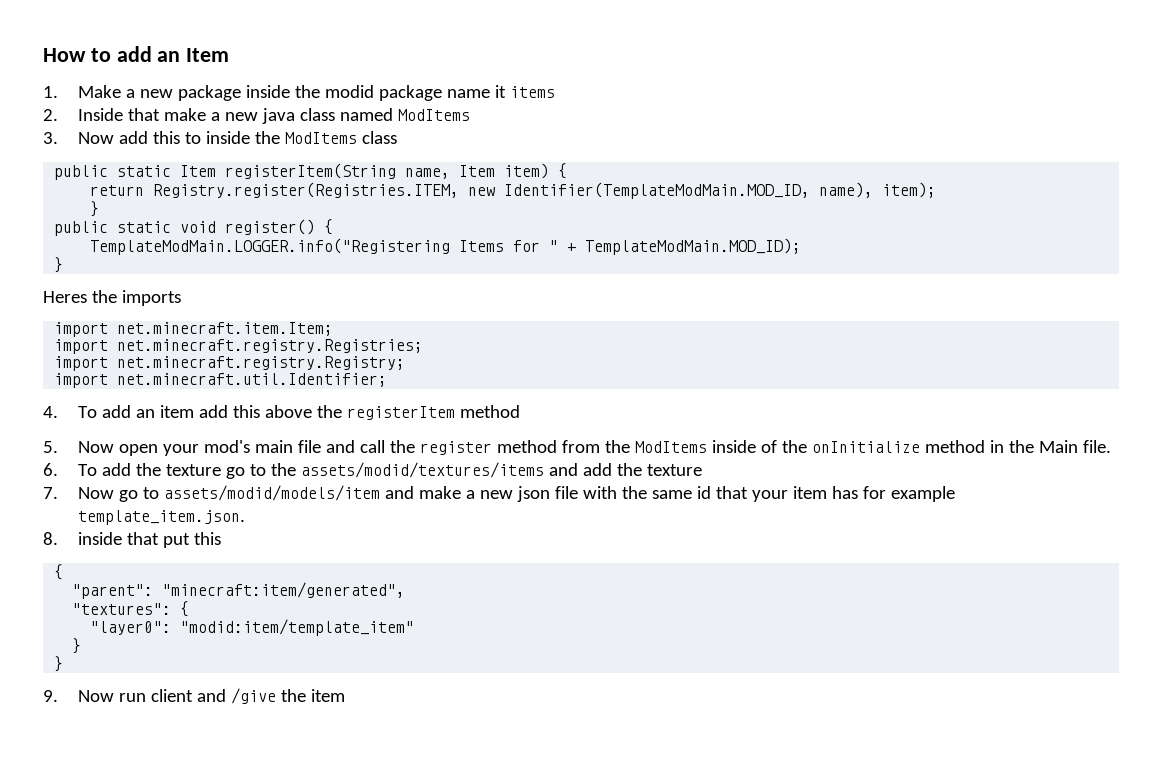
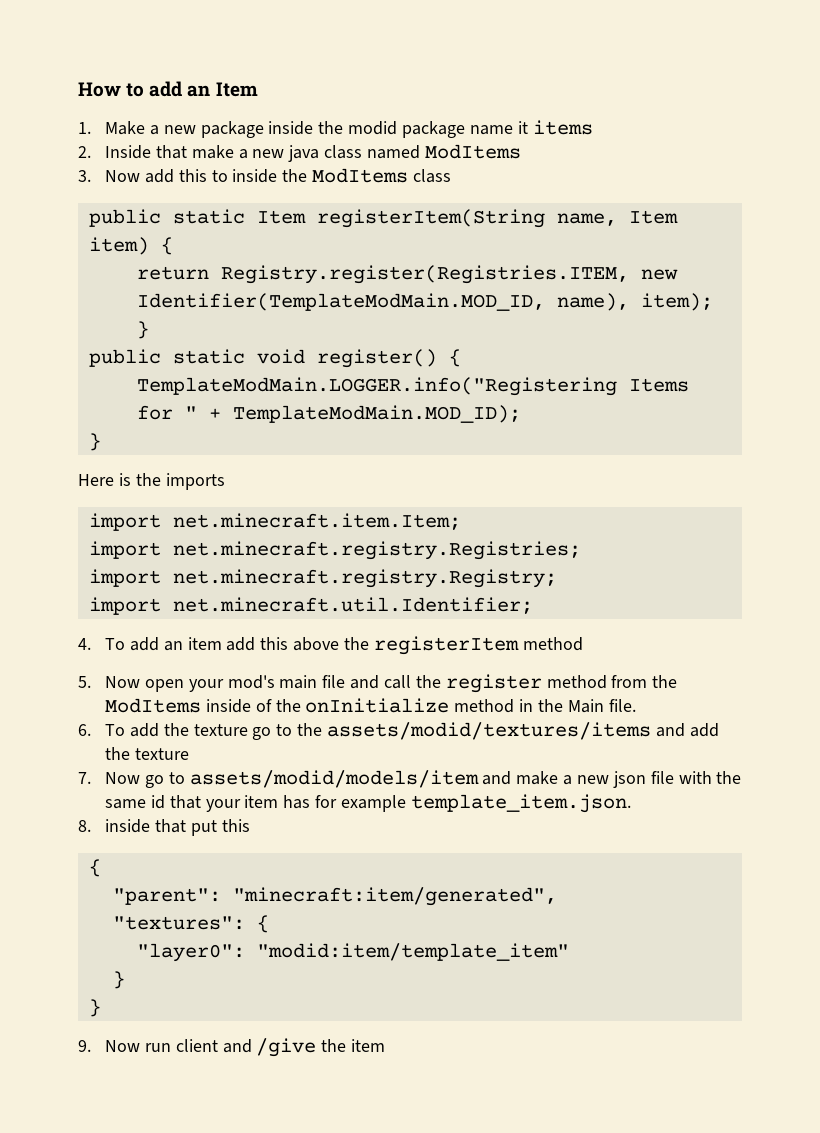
[43,291,87,303] Heres -> [78,473,131,486] Here is

